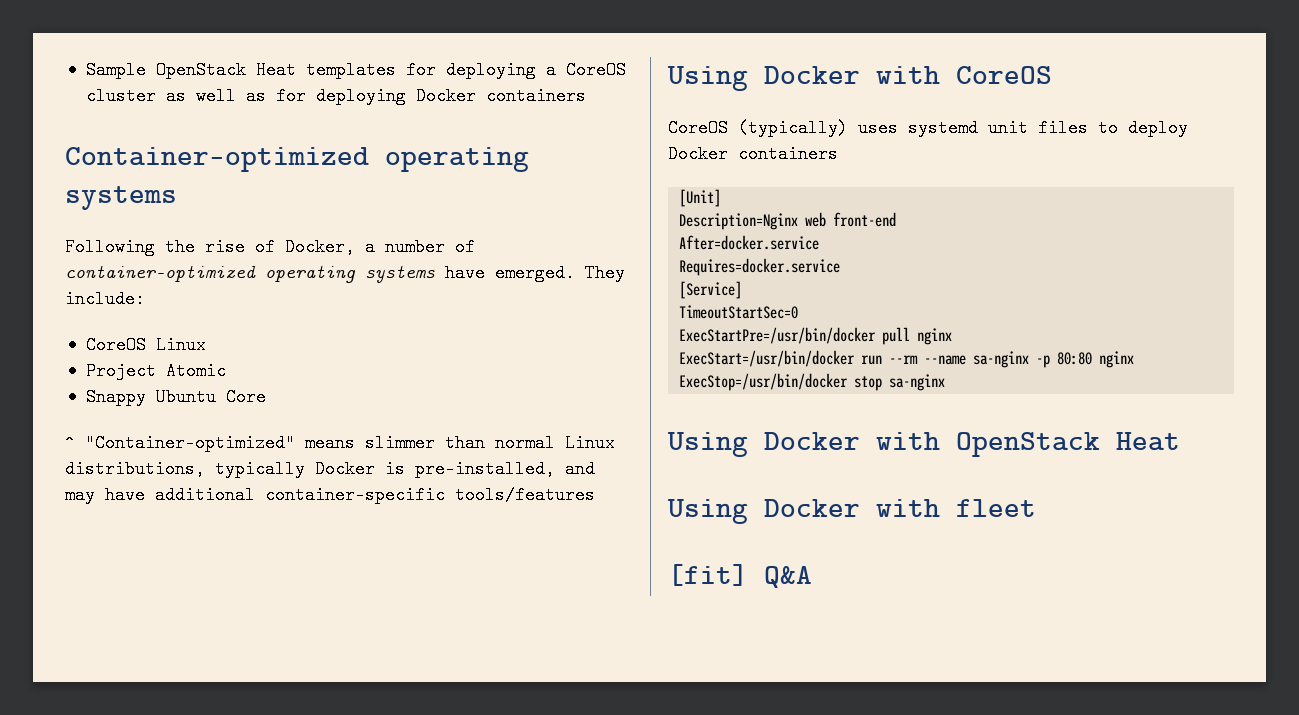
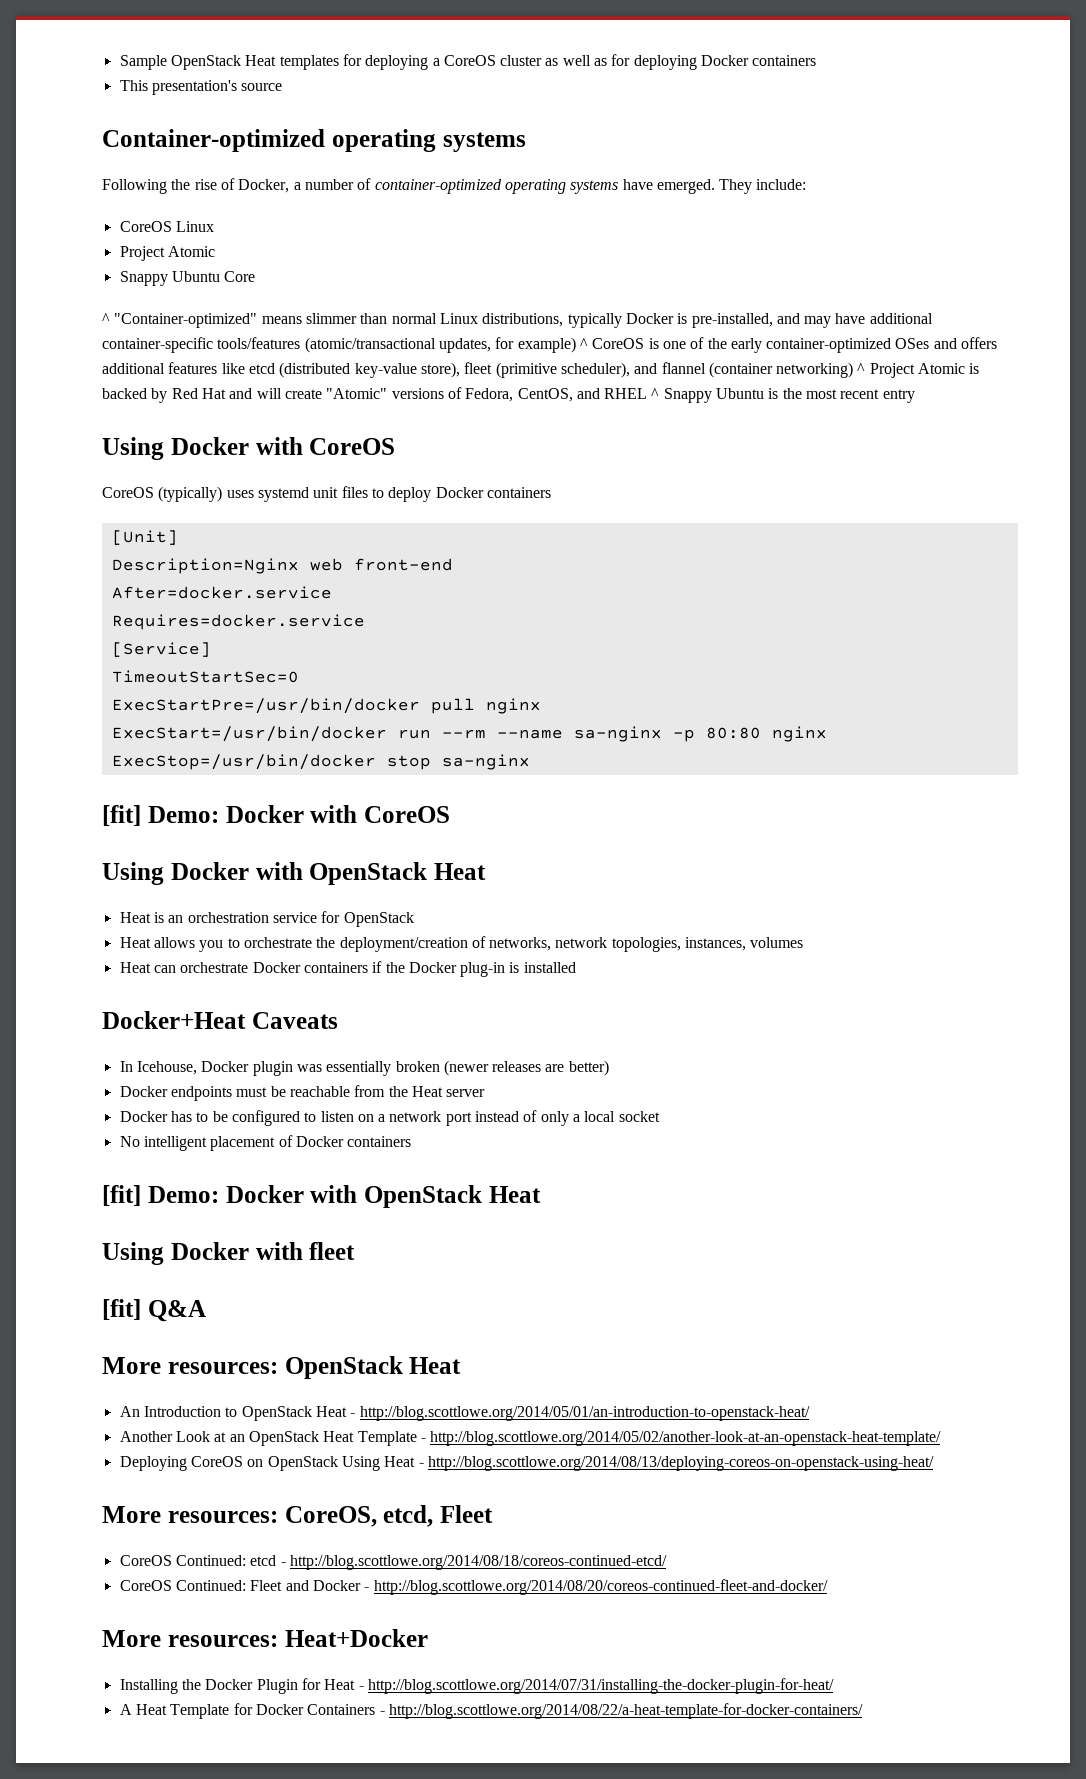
(586, 96) none -> [119,80,283,95] // This presentation's source
(595, 495) none -> [304,337,998,353] [102,362,980,378] [102,387,915,403] (atomic/transactional updates, for example) ^ CoreOS is one of the early container-optimized OSes and offers additional features like etcd (distributed key-value store), fleet (primitive scheduler), and flannel (container networking) ^ Project Atomic is backed by Red Hat and will create "Atomic" versions of Fedora, CentOS, and RHEL ^ Snappy Ubuntu is the most recent entry
(946, 382) none -> [102,805,450,826] // [fit] Demo: Docker with CoreOS
(1180, 441) none -> [119,911,414,927] [119,936,804,952] [119,961,576,977] [102,1011,338,1029] [119,1060,609,1076] [119,1085,486,1101] [119,1110,660,1126] [119,1135,412,1151] [102,1185,541,1208] // Heat is an orchestration service for OpenStack // Heat allows you to orchestrate the deployment/creation of networks, network topologies, instances, volumes // Heat can orchestrate Docker containers if the Docker plug-in is installed // Docker+Heat Caveats // In Icehouse, Docker plugin was essentially broken (newer releases are better) // Docker endpoints must be reachable from the Heat server // Docker has to be configured to listen on a network port instead of only a local socket // No intelligent placement of Docker containers // [fit] Demo: Docker with OpenStack Heat
(812, 577) none -> [102,1356,462,1379] [119,1406,810,1421] [119,1431,942,1446] [119,1456,934,1471] [102,1505,493,1527] [119,1555,667,1570] [119,1579,828,1595] [102,1629,428,1647] [119,1678,834,1694] [119,1703,863,1719] // More resources: OpenStack Heat // An Introduction to OpenStack Heat - http://blog.scottlowe.org/2014/05/01/an-introduction-to-openstack-heat/ // Another Look at an OpenStack Heat Template - http://blog.scottlowe.org/2014/05/02/another-look-at-an-openstack-heat-template/ // Deploying CoreOS on OpenStack Using Heat - http://blog.scottlowe.org/2014/08/13/deploying-coreos-on-openstack-using-heat/ // More resources: CoreOS, etcd, Fleet // CoreOS Continued: etcd - http://blog.scottlowe.org/2014/08/18/coreos-continued-etcd/ // CoreOS Continued: Fleet and Docker - http://blog.scottlowe.org/2014/08/20/coreos-continued-fleet-and-docker/ // More resources: Heat+Docker // Installing the Docker Plugin for Heat - http://blog.scottlowe.org/2014/07/31/installing-the-docker-plugin-for-heat/ // A Heat Template for Docker Containers - http://blog.scottlowe.org/2014/08/22/a-heat-template-for-docker-containers/

